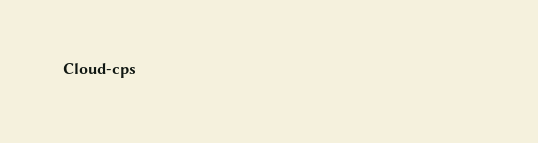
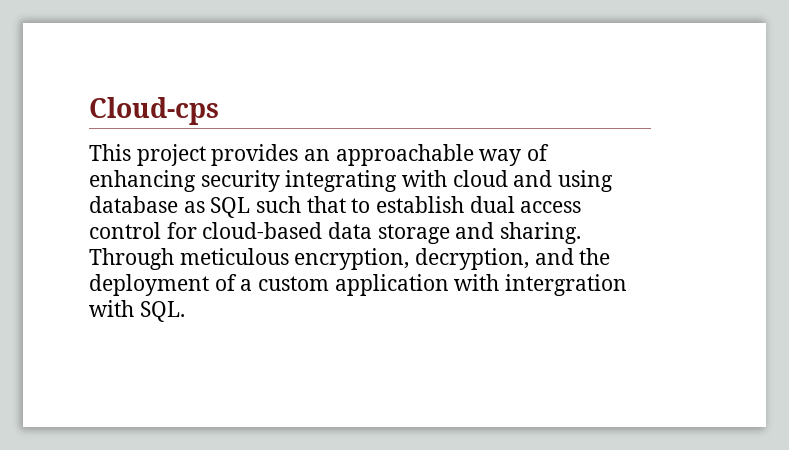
(136, 70) none -> [89,144,550,166] [89,170,614,192] [89,196,582,218] [89,222,582,244] [89,248,611,270] [89,274,628,296] [89,300,185,322] // This project provides an approachable way of enhancing security integrating with cloud and using database as SQL such that to establish dual access control for cloud-based data storage and sharing. Through meticulous encryption, decryption, and the deployment of a custom application with intergration with SQL.

